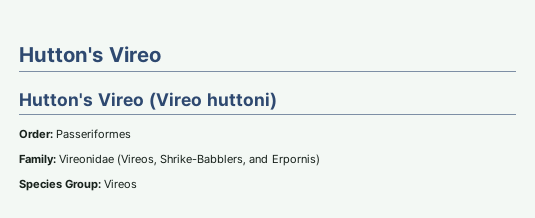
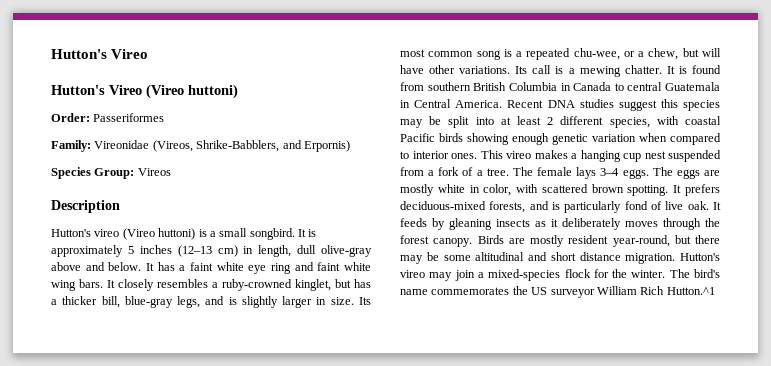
(138, 184) none -> [51,200,120,213] [51,228,317,240] [51,245,372,257] [51,262,371,274] [51,279,371,291] [51,296,371,308] [400,48,721,60] [400,65,721,77] [400,82,720,91] [400,99,720,111] [400,116,721,128] [400,133,721,145] [400,150,721,162] [400,167,720,179] [400,184,720,196] [400,201,721,213] [400,218,720,230] [400,235,720,247] [400,252,720,264] [400,269,720,281] [400,286,715,298] // Description // Hutton's vireo (Vireo huttoni) is a small songbird. It is approximately 5 inches (12–13 cm) in length, dull olive-gray above and below. It has a faint white eye ring and faint white wing bars. It closely resembles a ruby-crowned kinglet, but has a thicker bill, blue-gray legs, and is slightly larger in size. Its most common song is a repeated chu-wee, or a chew, but will have other variations. Its call is a mewing chatter. It is found from southern British Columbia in Canada to central Guatemala in Central America. Recent DNA studies suggest this species may be split into at least 2 different species, with coastal Pacific birds showing enough genetic variation when compared to interior ones. This vireo makes a hanging cup nest suspended from a fork of a tree. The female lays 3–4 eggs. The eggs are mostly white in color, with scattered brown spotting. It prefers deciduous-mixed forests, and is particularly fond of live oak. It feeds by gleaning insects as it deliberately moves through the forest canopy. Birds are mostly resident year-round, but there may be some altitudinal and short distance migration. Hutton's vireo may join a mixed-species flock for the winter. The bird's name commemorates the US surveyor William Rich Hutton.^1

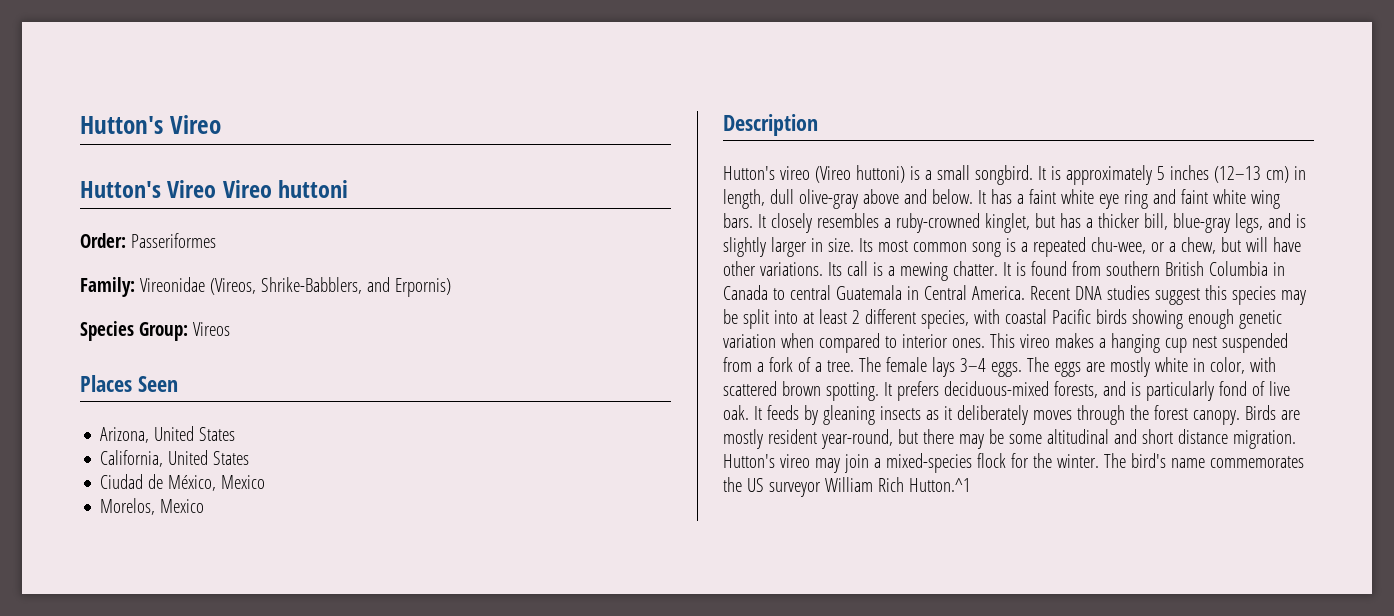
[146,84,238,99] (Vireo huttoni) -> [222,180,349,198] Vireo huttoni
(171, 172) none -> [80,375,178,392] [100,426,236,443] [100,450,250,467] [100,474,266,491] [100,498,205,515] // Places Seen // Arizona, United States // California, United States // Ciudad de México, Mexico // Morelos, Mexico

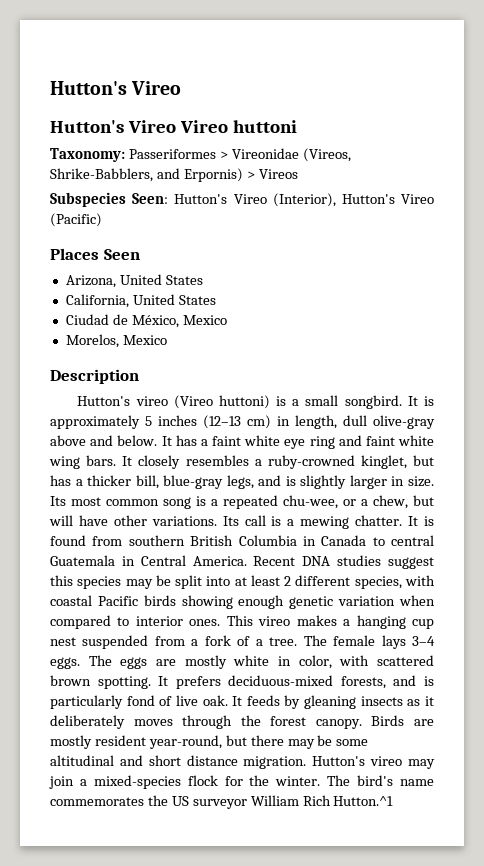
[80,233,126,248] Order: -> [50,148,125,162] Taxonomy:
[80,277,135,297] // Family: -> [219,151,228,159] >
[80,321,230,341] // Species Group: Vireos -> [246,169,298,179] [50,192,434,207] [50,213,102,227] > Vireos // Subspecies Seen: Hutton's Vireo (Interior), Hutton's Vireo (Pacific)

